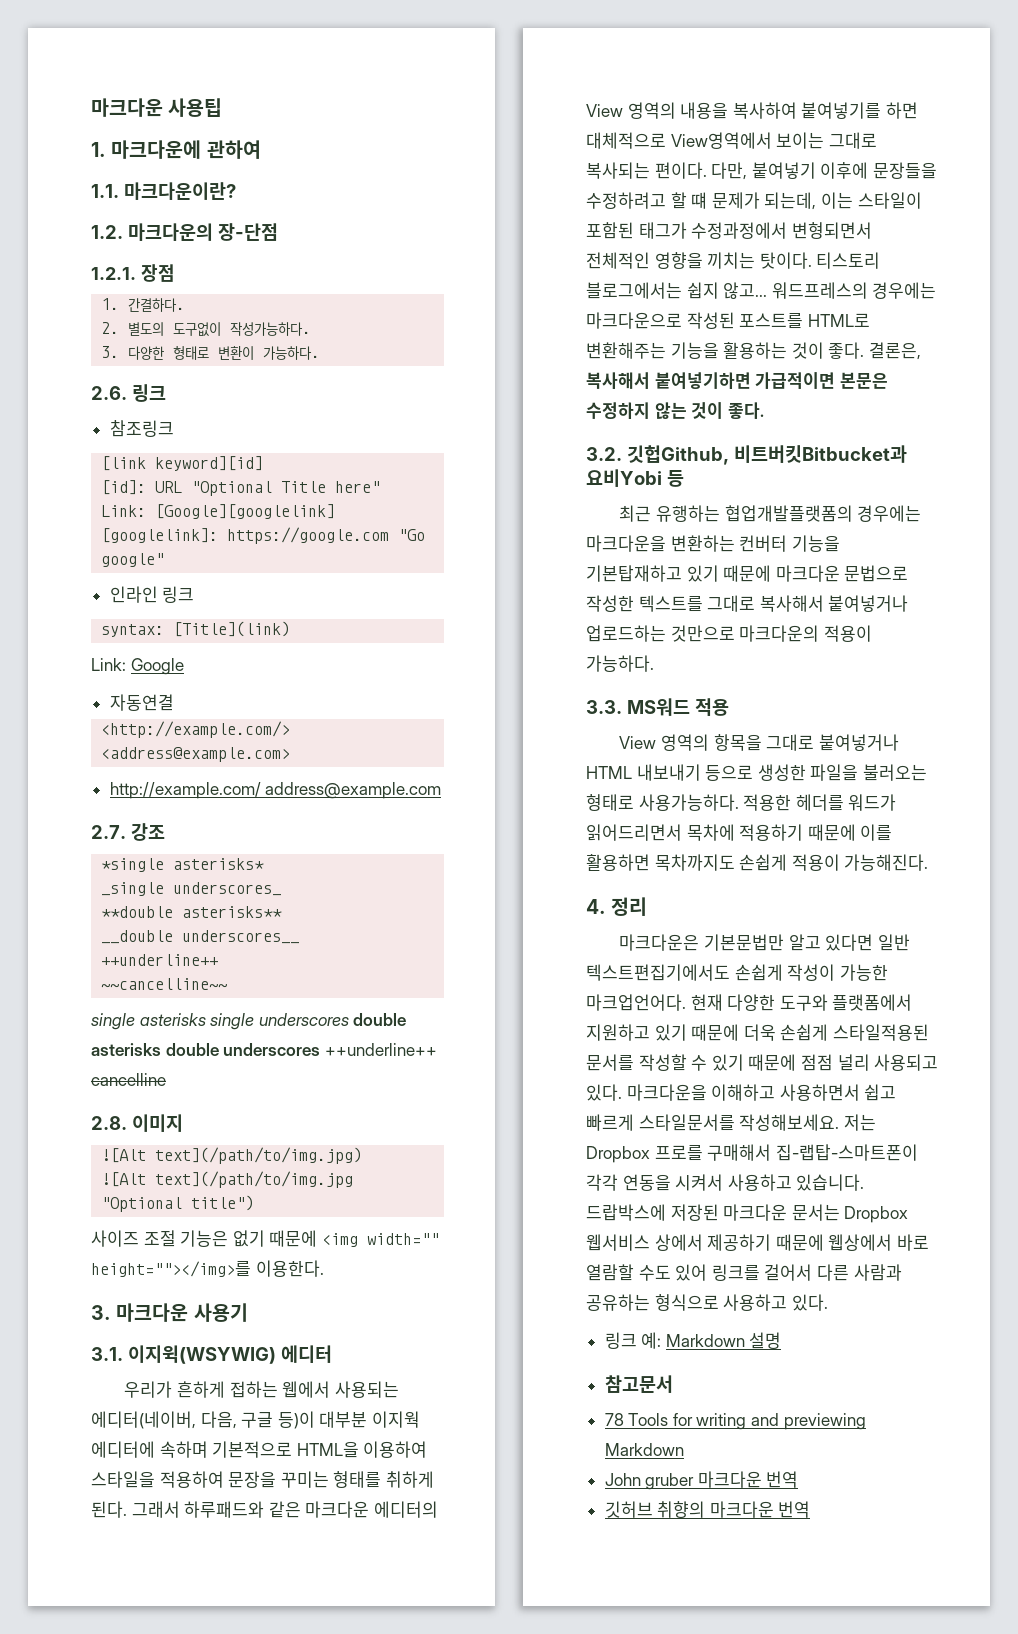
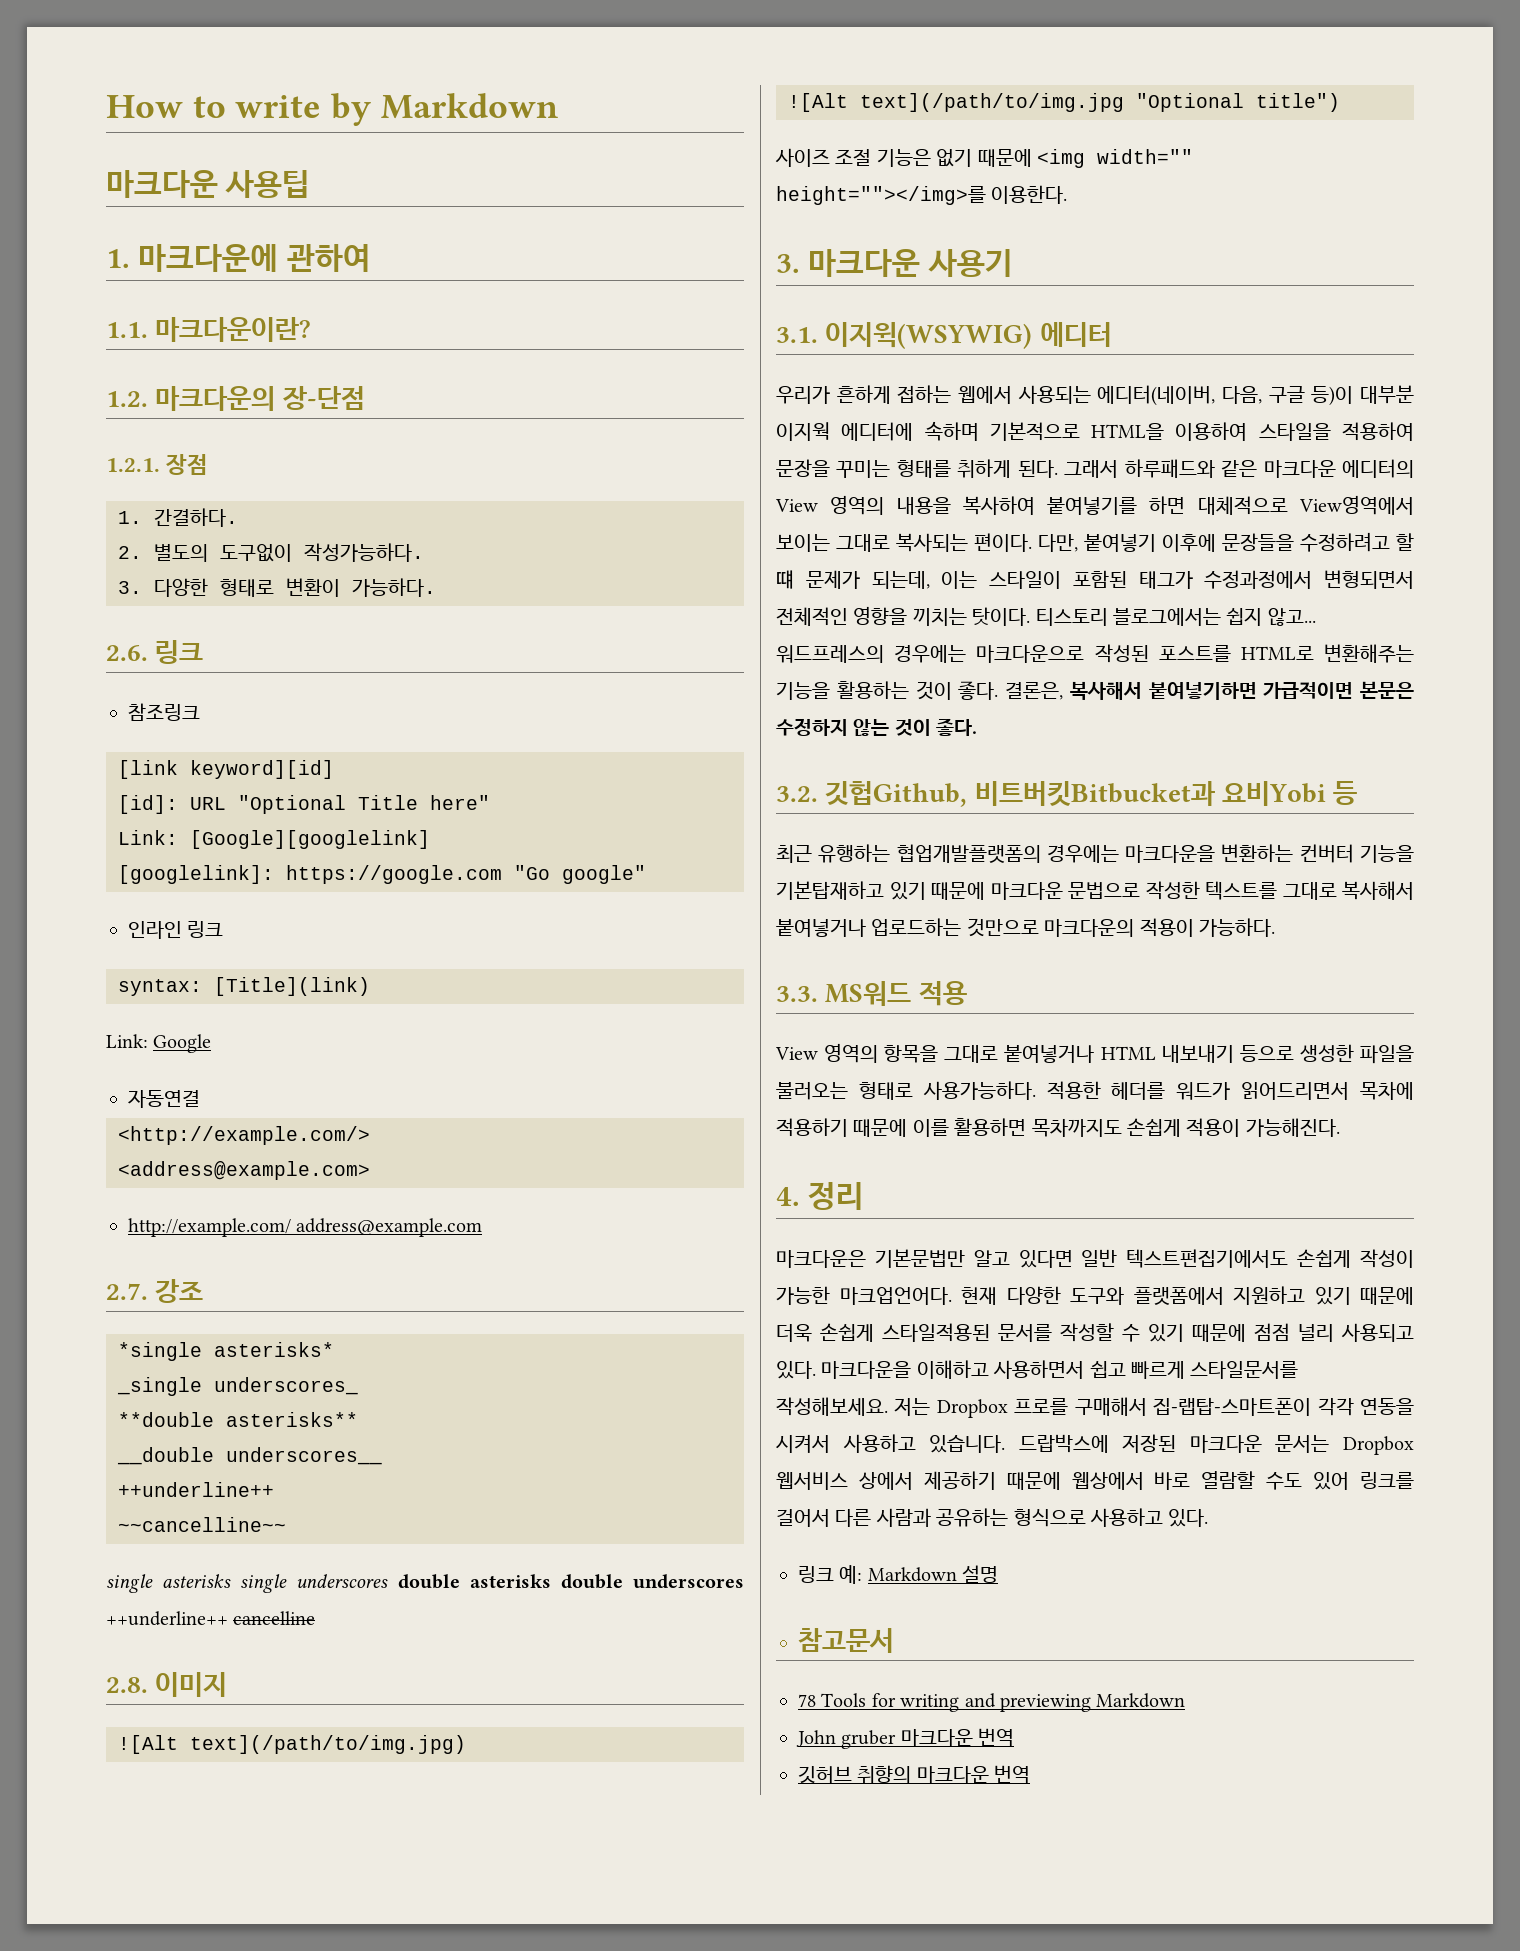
(91, 107) none -> [106,93,558,126] How to write by Markdown //

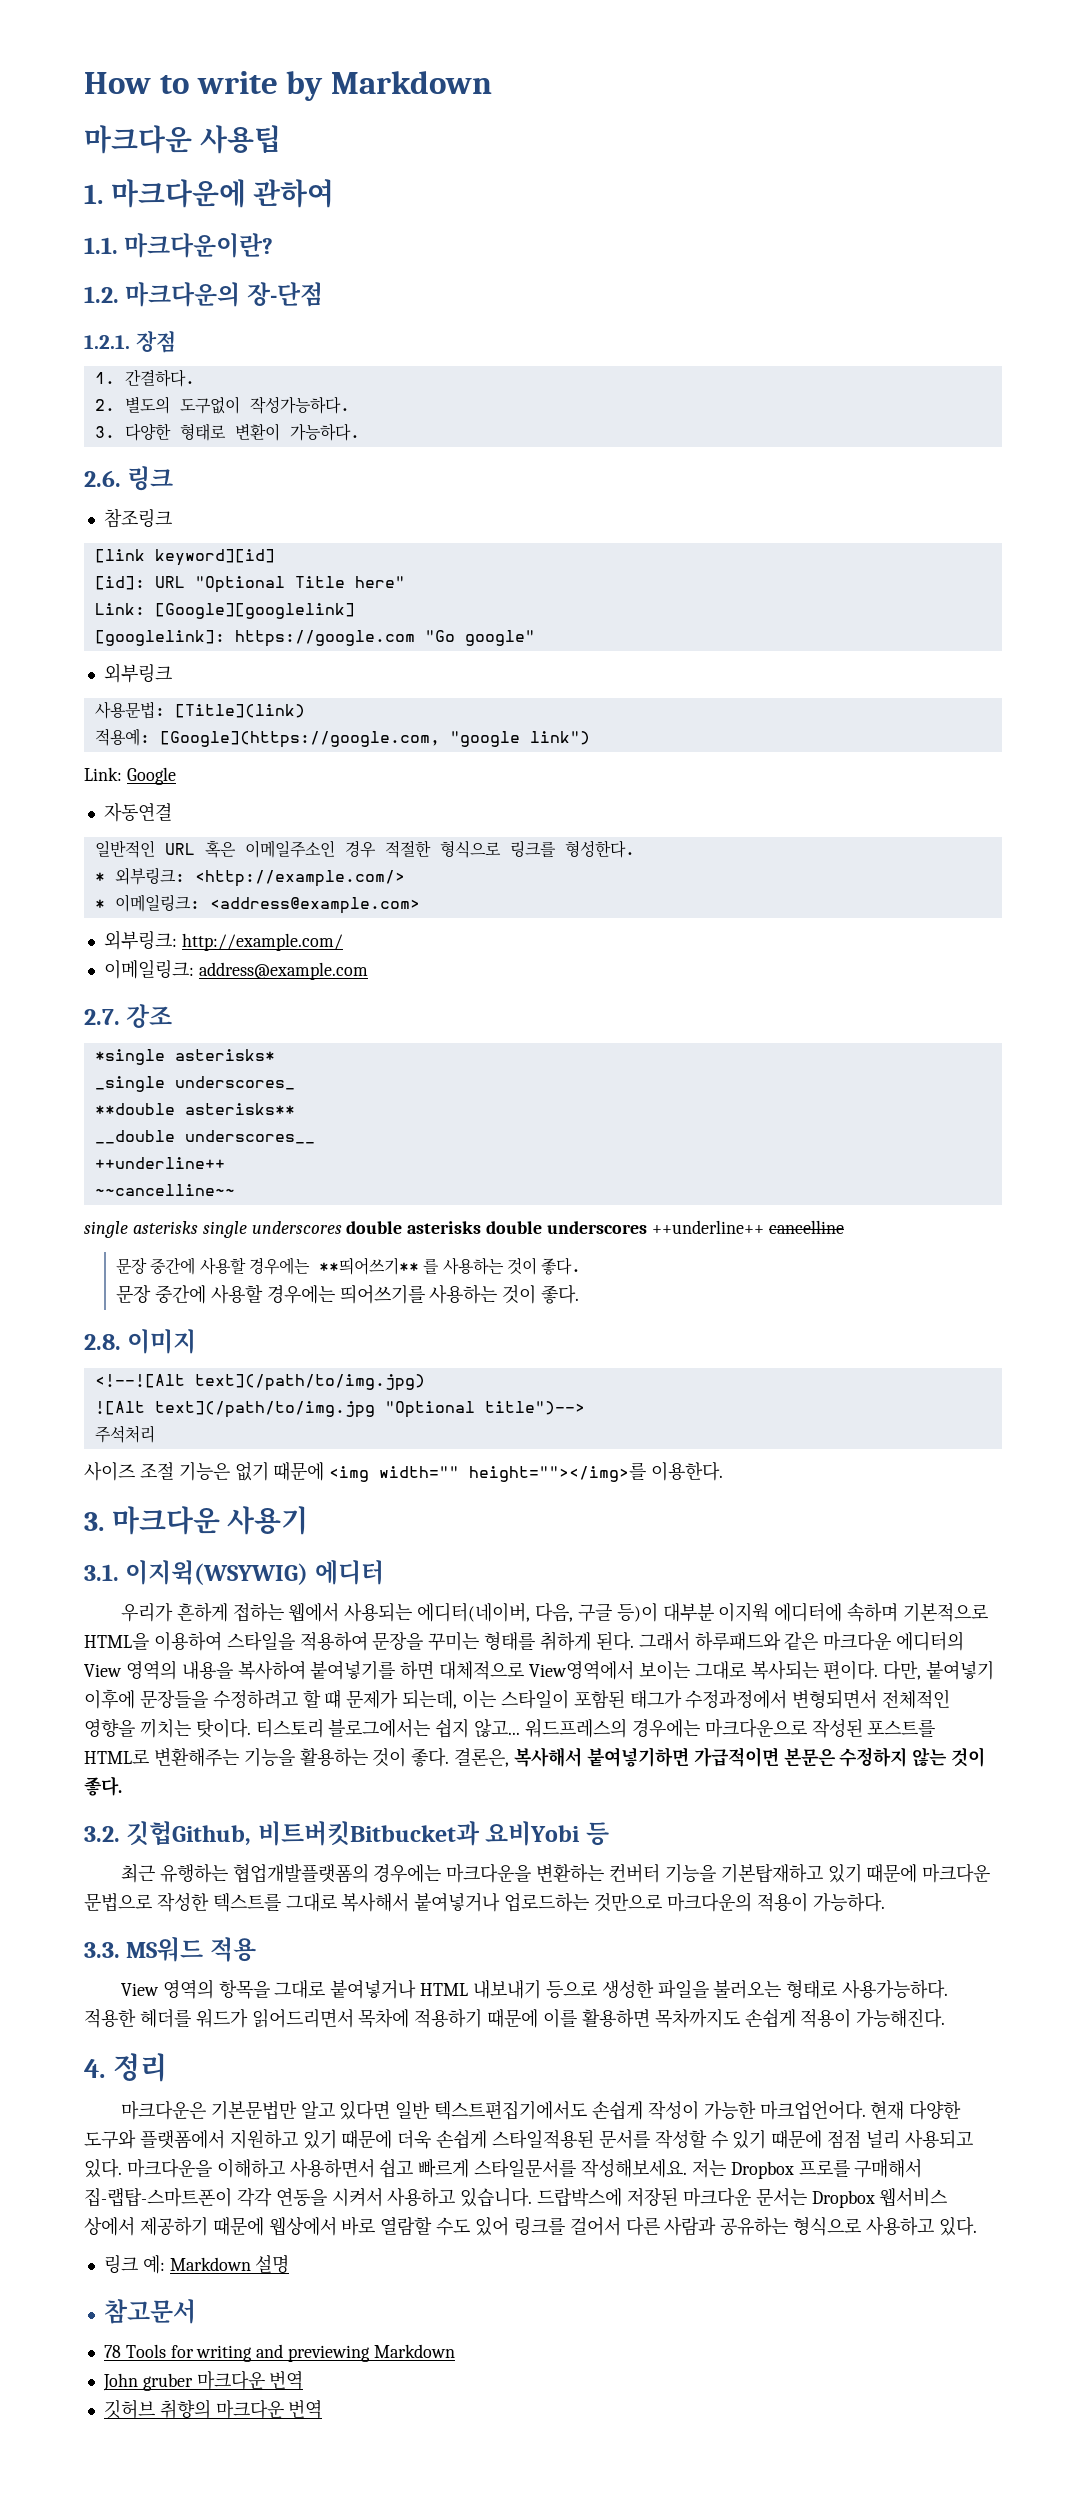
[128,921,224,939] [118,977,370,996] [106,1034,212,1053] [128,1090,200,1108] 인라인 링크 // syntax: [Title](link) // Link: Google // 자동연결 // -> [103,663,172,683] [94,701,305,719] [94,728,590,748] [84,767,176,785] [103,802,172,822] [94,840,635,858] [94,867,185,885] 외부링크 // 사용문법: [Title](link) // 적용예: [Google](https://google.com, "google link") // Link: Google // 자동연결 // 일반적인 URL 혹은 이메일주소인 경우 적절한 형식으로 링크를 형성한다. // * 외부링크:
(370, 1135) none -> [94,894,200,912] * 이메일링크:
(370, 1170) none -> [103,930,177,950] 외부링크:
(291, 1227) none -> [103,960,194,979] // 이메일링크:
(316, 1618) none -> [116,1257,582,1275] [116,1284,580,1304] // 문장 중간에 사용할 경우에는 **띄어쓰기** 를 사용하는 것이 좋다. // 문장 중간에 사용할 경우에는 띄어쓰기를 사용하는 것이 좋다.
[118,1735,178,1754] ![Alt -> [94,1374,185,1388] <!--![Alt
[1256,93,1340,112] title") -> [484,1401,585,1415] [94,1425,155,1443] title")--> // 주석처리

